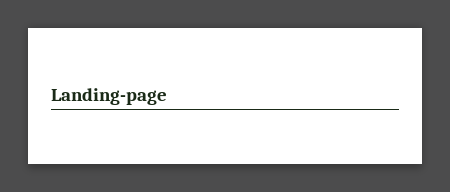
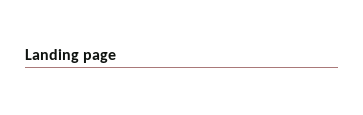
[51,88,167,105] Landing-page -> [25,49,117,63] Landing page

